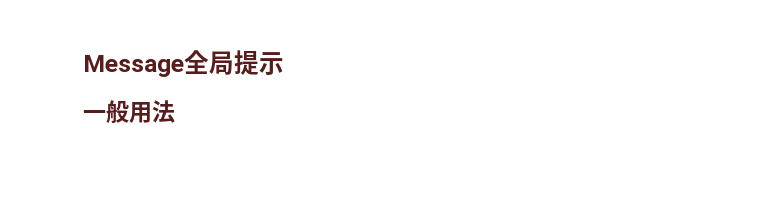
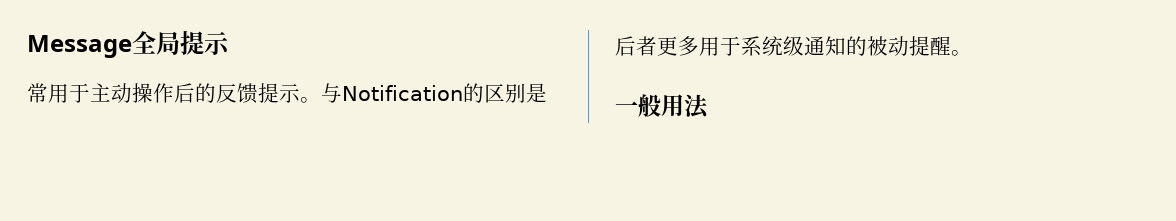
(284, 63) none -> [27,83,547,104] [615,36,972,56] // 常用于主动操作后的反馈提示。与Notification的区别是后者更多用于系统级通知的被动提醒。

